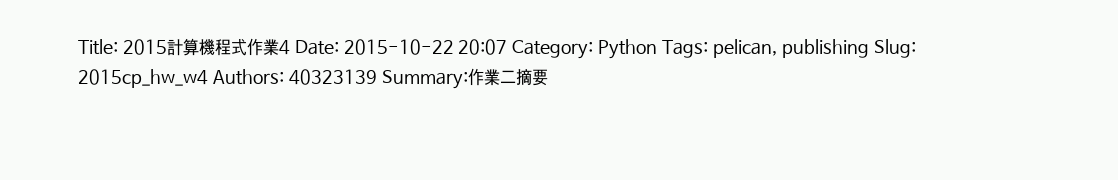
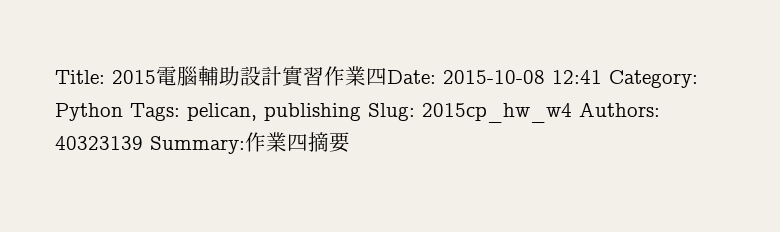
[166,38,508,56] 計算機程式作業4 Date: 2015-10-22 20:07 -> [156,66,602,87] 電腦輔助設計實習作業四Date: 2015-10-08 12:41
[499,70,516,84] 二 -> [287,134,308,151] 四

